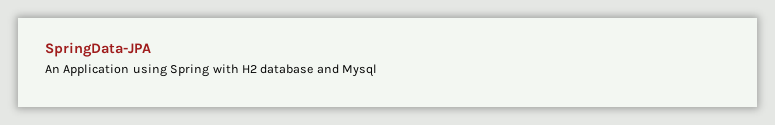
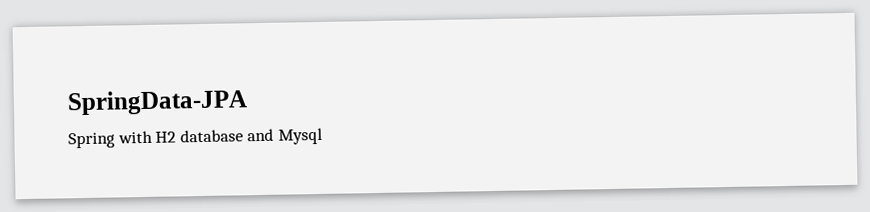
[45,64,167,77] An Application using -> (248, 102) none

